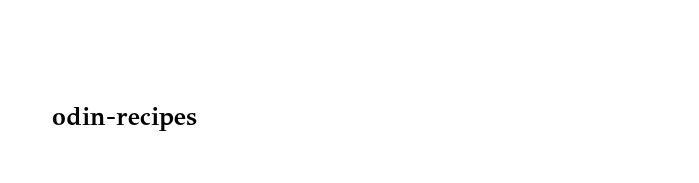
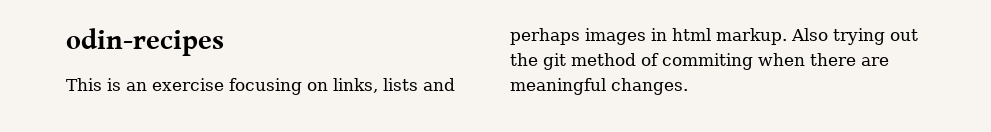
(197, 119) none -> [66,78,455,95] [510,28,918,45] [510,53,889,70] [510,78,688,95] // This is an exercise focusing on links, lists and perhaps images in html markup. Also trying out the git method of commiting when there are meaningful changes.

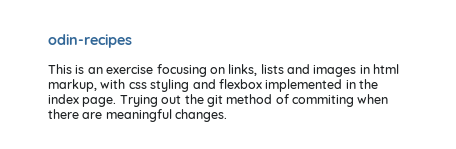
[510,28,580,45] perhaps -> (310, 69) none
[716,28,885,45] markup. Also trying -> [48,79,378,92] [48,94,158,107] markup, with css styling and flexbox implemented in the index page. Trying

